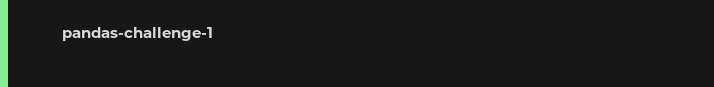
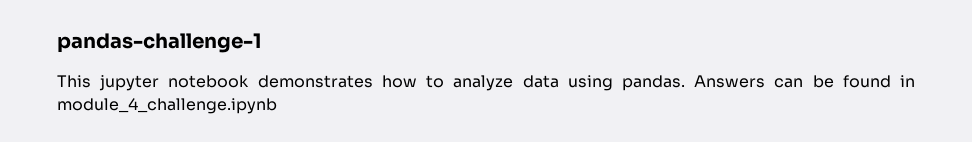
(213, 34) none -> [57,75,915,91] [57,98,277,114] // This jupyter notebook demonstrates how to analyze data using pandas. Answers can be found in module_4_challenge.ipynb

